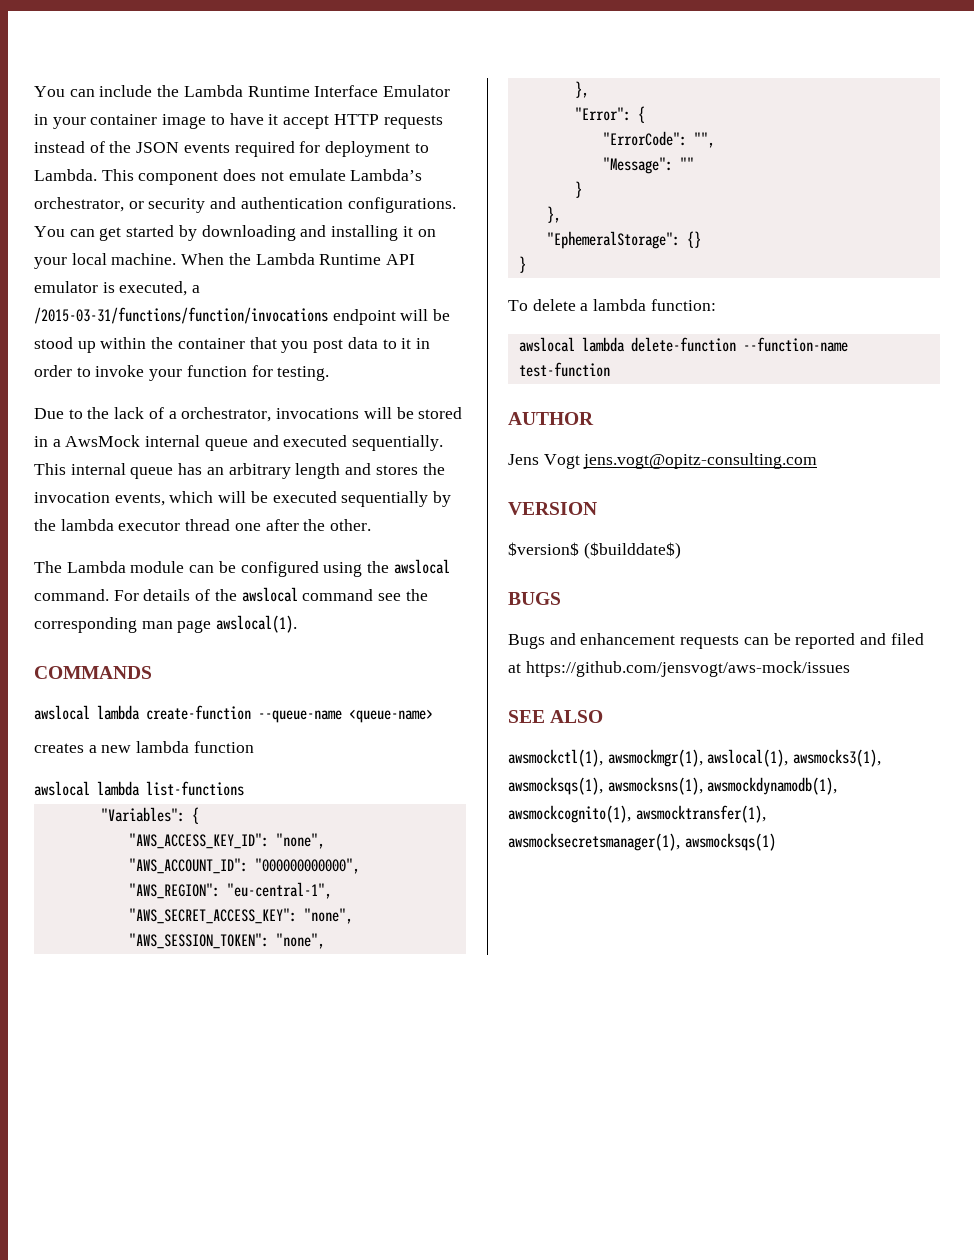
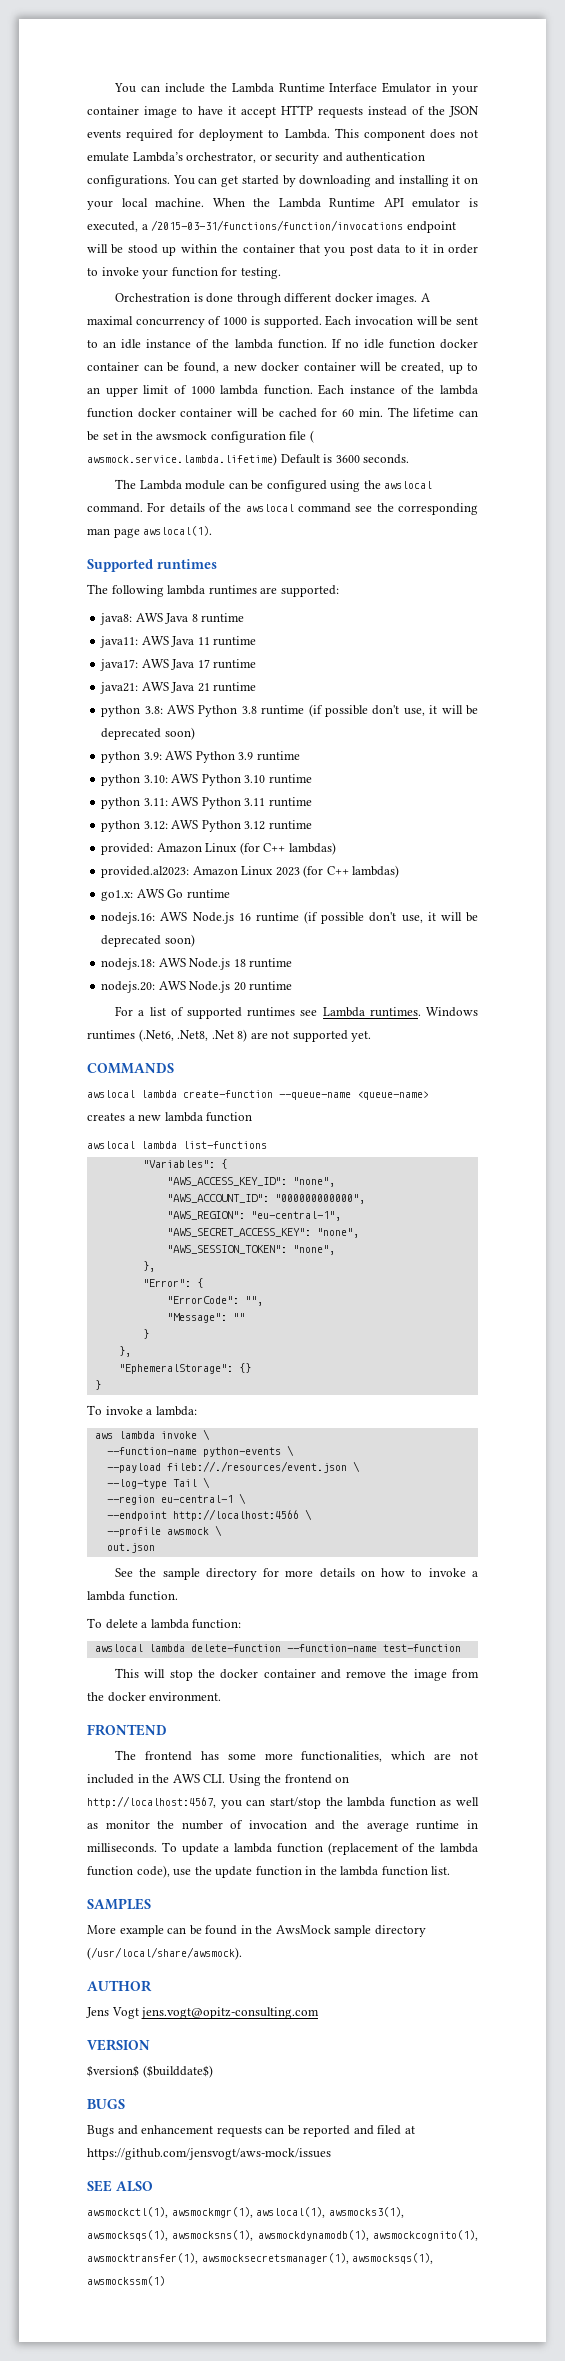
[34,407,463,422] [34,435,444,451] [34,463,445,479] [34,491,452,507] [34,519,372,531] Due to the lack of a orchestrator, invocations will be stored in a AwsMock internal queue and executed sequentially. This internal queue has an arbitrary length and stores the invocation events, which will be executed sequentially by the lambda executor thread one after the other. -> [115,293,430,305] [87,315,478,328] [87,339,478,349] [87,362,478,374] [87,384,478,397] [87,407,478,418] [87,430,314,443] [87,453,410,466] Orchestration is done through different docker images. A maximal concurrency of 1000 is supported. Each invocation will be sent to an idle instance of the lambda function. If no idle function docker container can be found, a new docker container will be created, up to an upper limit of 1000 lambda function. Each instance of the lambda function docker container will be cached for 60 min. The lifetime can be set in the awsmock configuration file ( awsmock.service.lambda.lifetime) Default is 3600 seconds.
(298, 624) none -> [87,559,217,572] [87,584,339,597] [100,613,245,625] [100,636,257,648] [100,659,257,671] [100,682,257,694] [101,704,478,717] [101,727,195,740] [101,751,300,763] [101,774,312,786] [101,797,312,809] [101,820,312,832] [101,842,336,855] [101,865,400,878] [101,889,230,901] [101,911,478,924] [101,934,195,947] [101,958,293,970] [101,981,293,993] [115,1006,479,1019] [87,1029,372,1042] // Supported runtimes // The following lambda runtimes are supported: // java8: AWS Java 8 runtime // java11: AWS Java 11 runtime // java17: AWS Java 17 runtime // java21: AWS Java 21 runtime // python 3.8: AWS Python 3.8 runtime (if possible don't use, it will be deprecated soon) // python 3.9: AWS Python 3.9 runtime // python 3.10: AWS Python 3.10 runtime // python 3.11: AWS Python 3.11 runtime // python 3.12: AWS Python 3.12 runtime // provided: Amazon Linux (for C++ lambdas) // provided.al2023: Amazon Linux 2023 (for C++ lambdas) // go1.x: AWS Go runtime // nodejs.16: AWS Node.js 16 runtime (if possible don't use, it will be deprecated soon) // nodejs.18: AWS Node.js 18 runtime // nodejs.20: AWS Node.js 20 runtime // For a list of supported runtimes see Lambda runtimes. Windows runtimes (.Net6, .Net8, .Net 8) are not supported yet.
(526, 264) none -> [87,1405,197,1416] [94,1429,210,1440] [106,1445,294,1457] [106,1461,360,1473] [106,1477,210,1489] [106,1493,246,1505] [106,1509,312,1521] [106,1525,222,1537] [106,1543,155,1553] [115,1568,478,1580] [87,1591,178,1601] // To invoke a lambda: // aws lambda invoke \ // --function-name python-events \ // --payload fileb://./resources/event.json \ // --log-type Tail \ // --region eu-central-1 \ // --endpoint http://localhost:4566 \ // --profile awsmock \ // out.json // See the sample directory for more details on how to invoke a lambda function.
(610, 369) none -> [115,1668,479,1681] [87,1692,222,1702] [87,1724,167,1736] [115,1750,479,1762] [87,1774,350,1786] [87,1796,479,1809] [87,1820,478,1832] [87,1842,478,1855] [87,1865,451,1878] [87,1898,151,1910] [87,1925,426,1937] [87,1947,242,1960] // This will stop the docker container and remove the image from the docker environment. // FRONTEND // The frontend has some more functionalities, which are not included in the AWS CLI. Using the frontend on http://localhost:4567, you can start/stop the lambda function as well as monitor the number of invocation and the average runtime in milliseconds. To update a lambda function (replacement of the lambda function code), use the update function in the lambda function list. // SAMPLES // More example can be found in the AwsMock sample directory (/usr/local/share/awsmock).
[684,833,776,851] awsmocksqs(1) -> [352,2253,434,2264] [87,2276,165,2286] awsmocksqs(1), awsmockssm(1)

